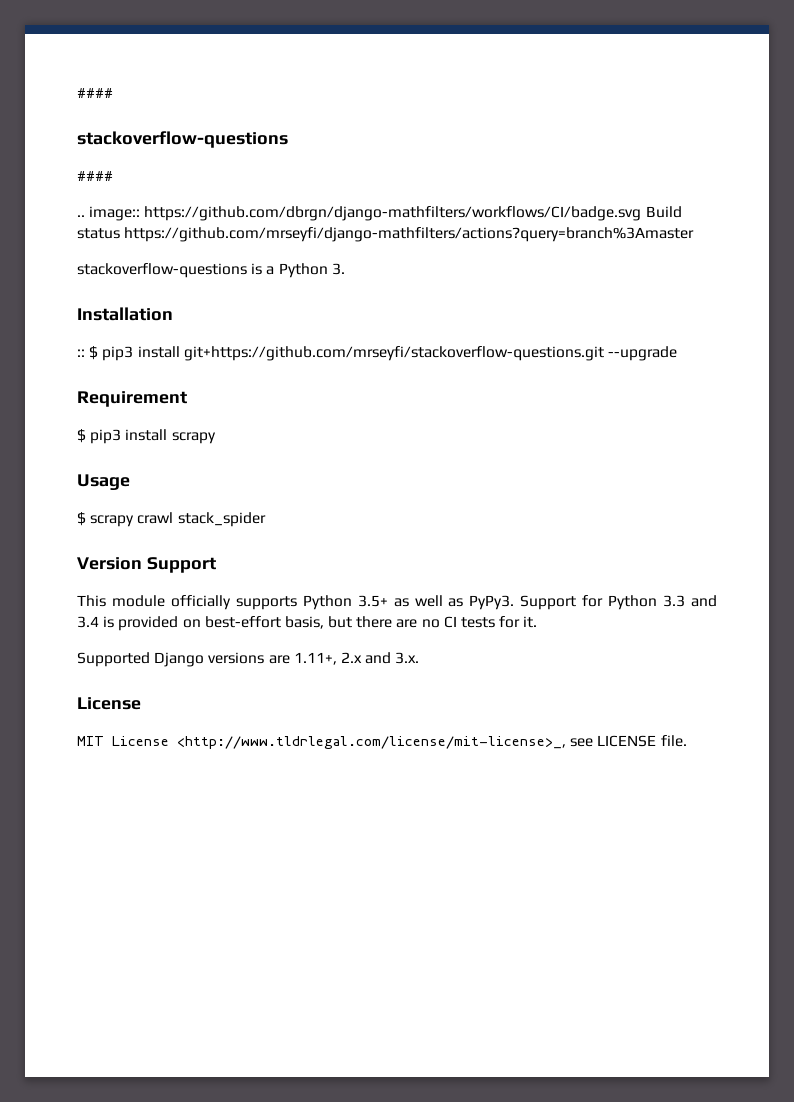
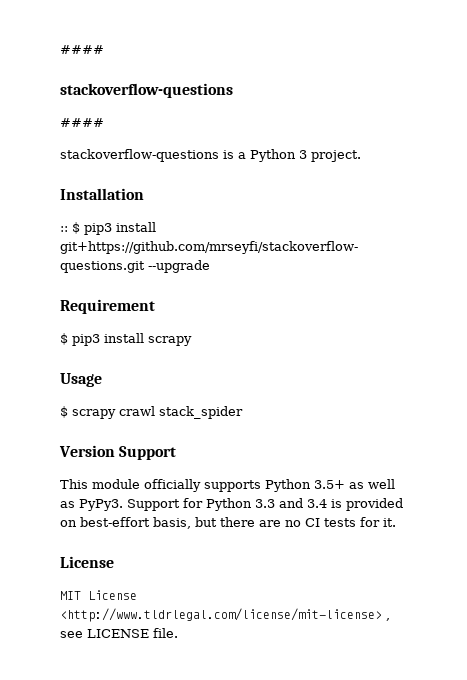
[77,206,682,221] [77,227,695,242] // .. image:: https://github.com/dbrgn/django-mathfilters/workflows/CI/badge.svg Build status https://github.com/mrseyfi/django-mathfilters/actions?query=branch%3Amaster -> (104, 122) none
[331,263,345,275] 3. -> [299,150,361,162] 3 project.
[77,652,420,667] // Supported Django versions are 1.11+, 2.x and 3.x. -> (396, 522) none
[177,736,566,749] <http://www.tldrlegal.com/license/mit-license>_, -> [60,608,390,622] <http://www.tldrlegal.com/license/mit-license> ,

